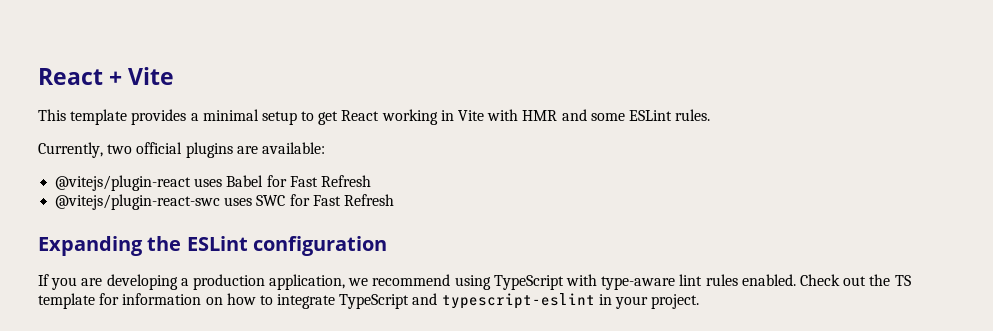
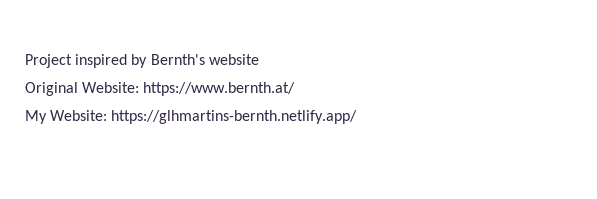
[38,67,175,85] [38,109,711,125] [38,142,325,158] [55,175,371,191] [55,194,394,210] [38,236,388,256] [38,274,911,290] [38,293,700,309] React + Vite // This template provides a minimal setup to get React working in Vite with HMR and some ESLint rules. // Currently, two official plugins are available: // @vitejs/plugin-react uses Babel for Fast Refresh // @vitejs/plugin-react-swc uses SWC for Fast Refresh // Expanding the ESLint configuration // If you are developing a production application, we recommend using TypeScript with type-aware lint rules enabled. Check out the TS template for information on how to integrate TypeScript and typescript-eslint in your project. -> [25,54,259,68] [25,82,296,96] [25,110,358,124] Project inspired by Bernth's website // Original Website: https://www.bernth.at/ // My Website: https://glhmartins-bernth.netlify.app/

